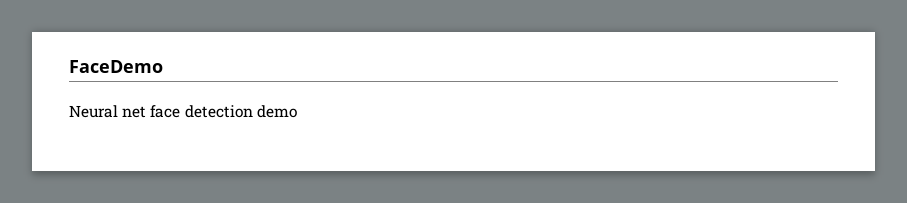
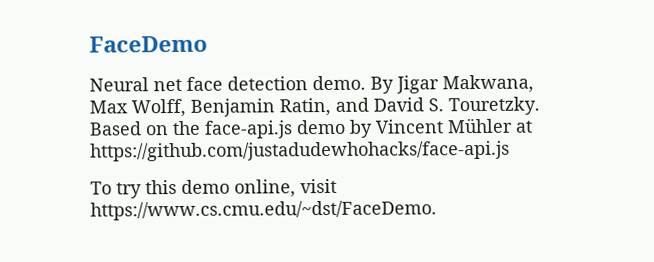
[256,105,297,118] demo -> [312,74,534,94] [89,96,540,118] [89,117,533,139] [90,140,510,162] [90,178,337,199] [90,200,437,221] demo. By Jigar Makwana, Max Wolff, Benjamin Ratin, and David S. Touretzky. Based on the face-api.js demo by Vincent Mühler at https://github.com/justadudewhohacks/face-api.js // To try this demo online, visit https://www.cs.cmu.edu/~dst/FaceDemo.

